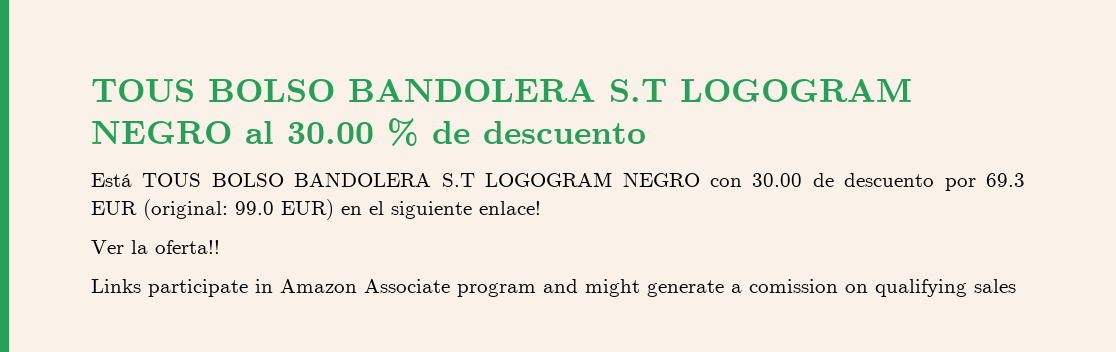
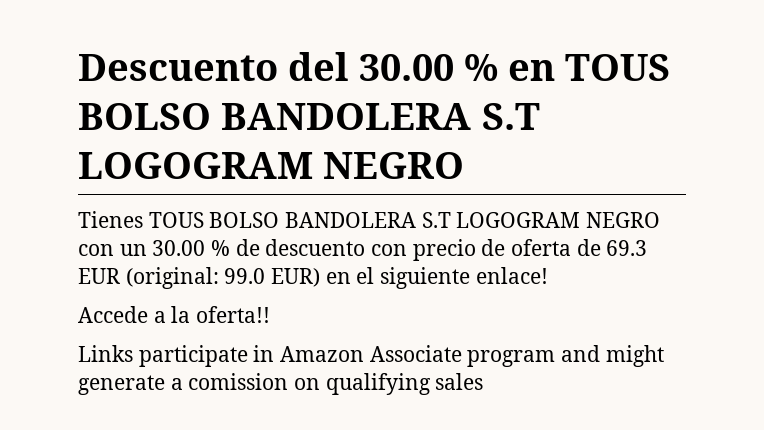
[91,78,912,102] [91,118,646,146] [91,173,132,187] TOUS BOLSO BANDOLERA S.T LOGOGRAM NEGRO al 30.00 % de descuento // Está -> [78,52,671,81] [78,103,540,130] [78,152,465,179] [78,211,143,228] Descuento del 30.00 % en TOUS BOLSO BANDOLERA S.T LOGOGRAM NEGRO // Tienes
[752,173,976,191] 30.00 de descuento por -> [119,239,601,261] un 30.00 % de descuento con precio de oferta de
[91,240,124,254] Ver -> [78,306,166,323] Accede a

